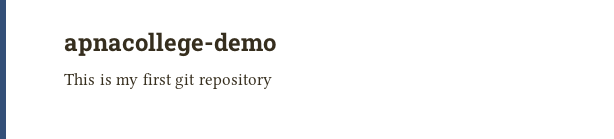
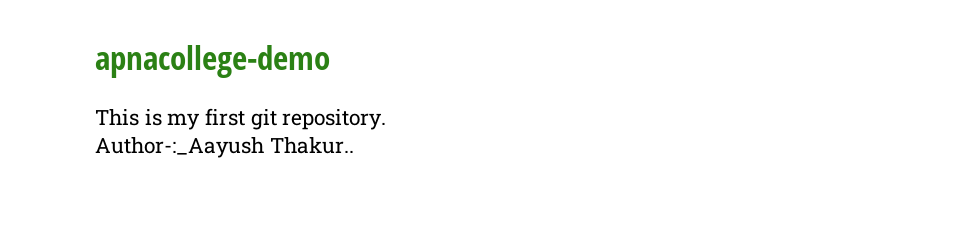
[198,74,272,89] repository -> [282,109,387,130] [95,137,354,158] repository. // Author-:_Aayush Thakur..

